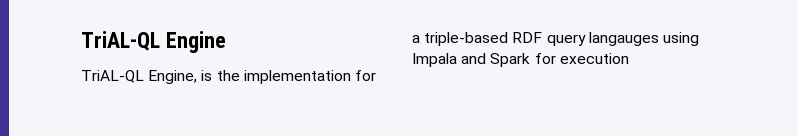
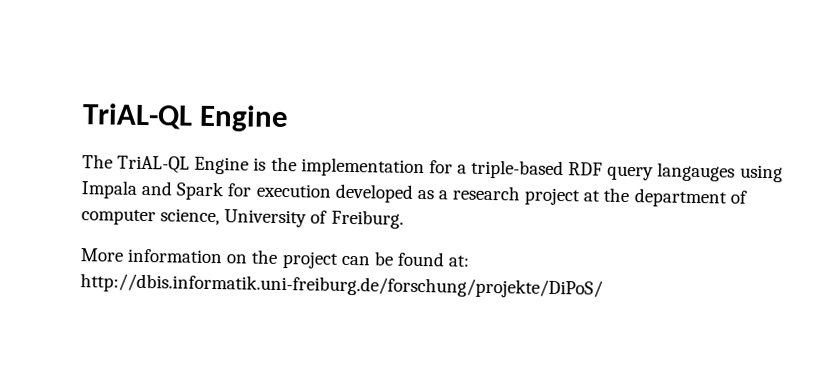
[81,70,198,84] TriAL-QL Engine, -> [82,154,250,175] The TriAL-QL Engine
(629, 58) none -> [334,183,747,208] [81,208,404,229] [80,248,470,269] [80,273,603,299] developed as a research project at the department of computer science, University of Freiburg. // More information on the project can be found at: http://dbis.informatik.uni-freiburg.de/forschung/projekte/DiPoS/

